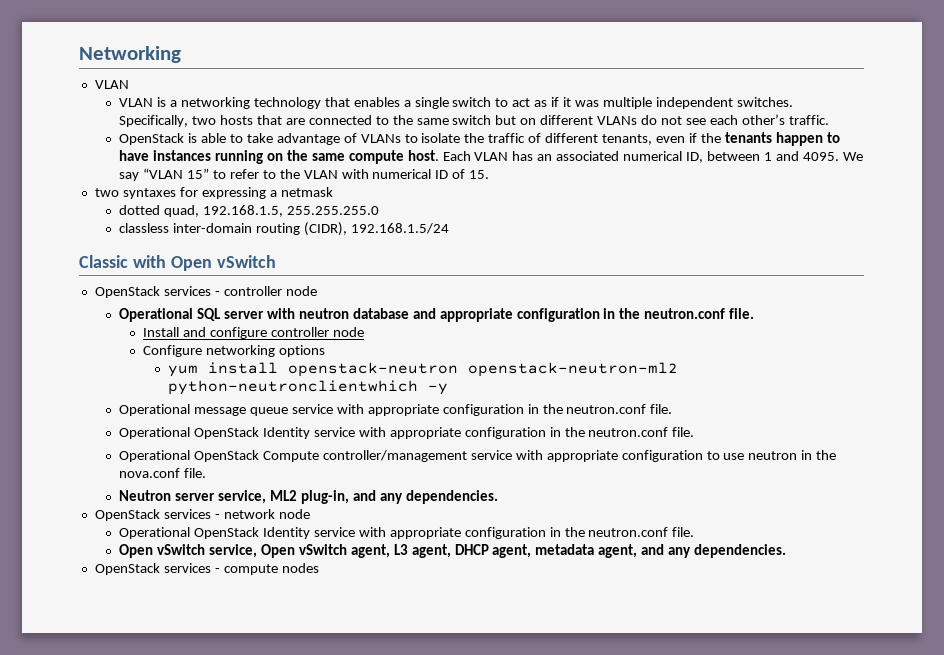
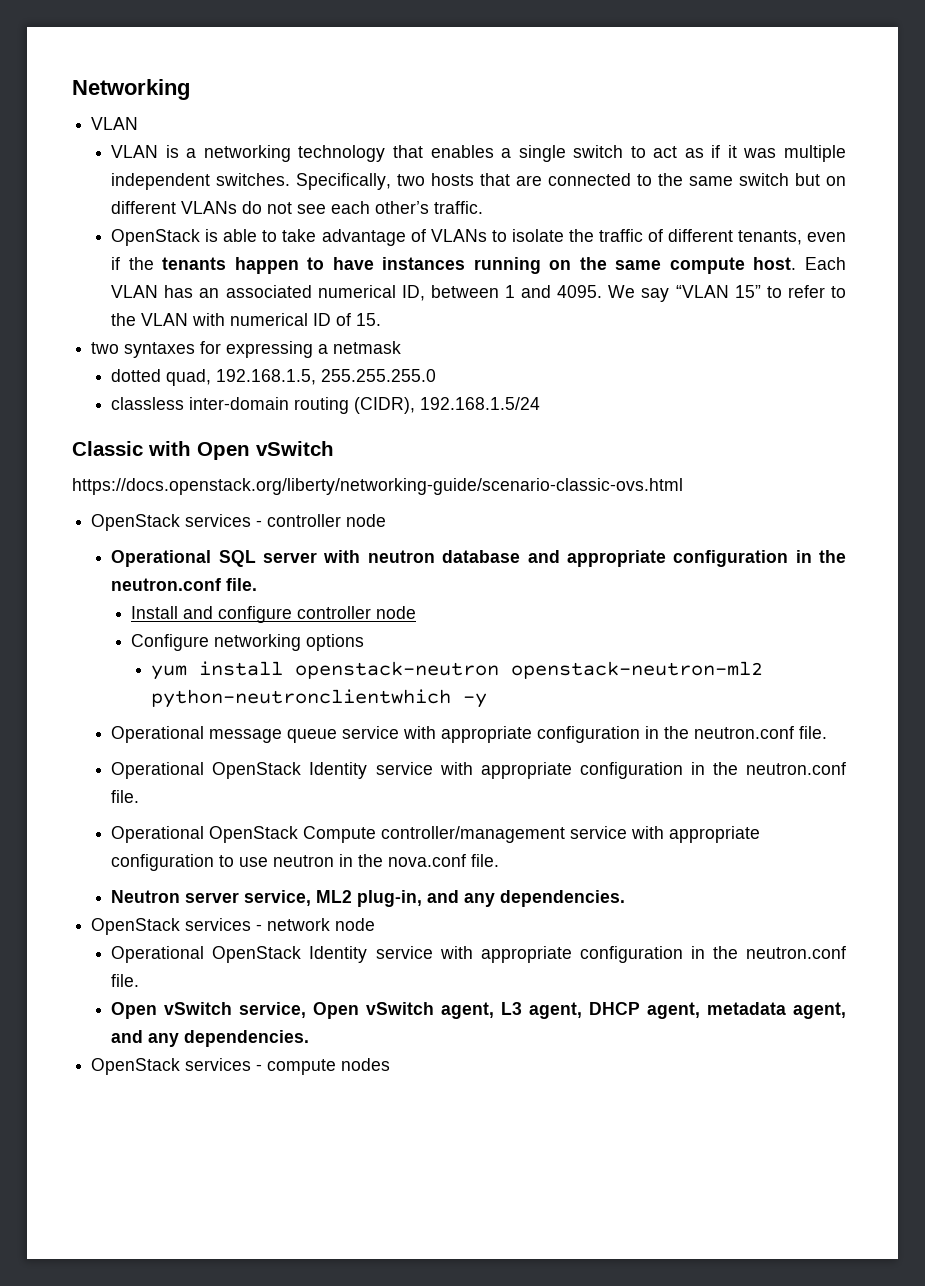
(276, 261) none -> [72,478,683,495] // https://docs.openstack.org/liberty/networking-guide/scenario-classic-ovs.html

